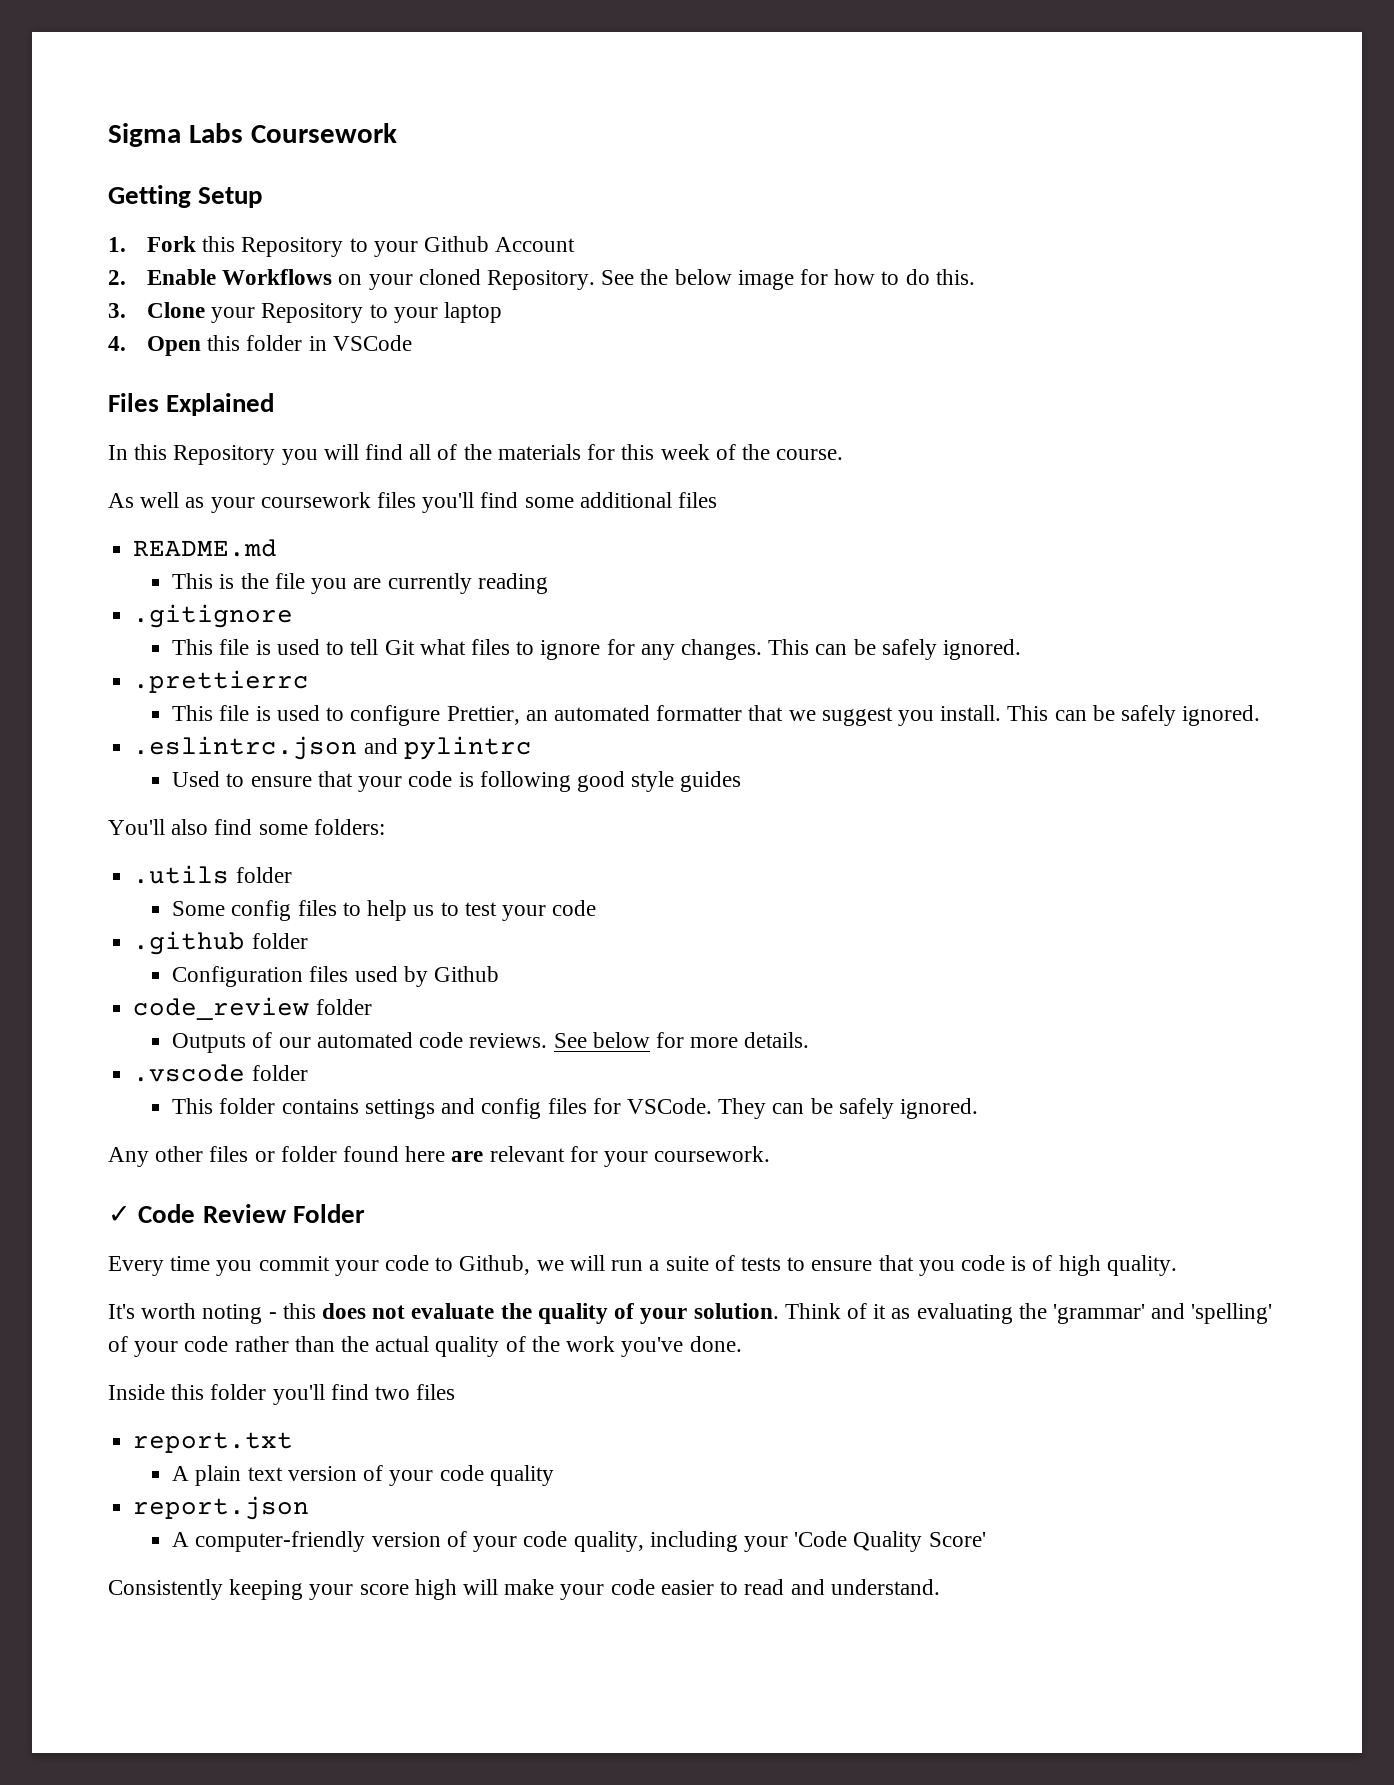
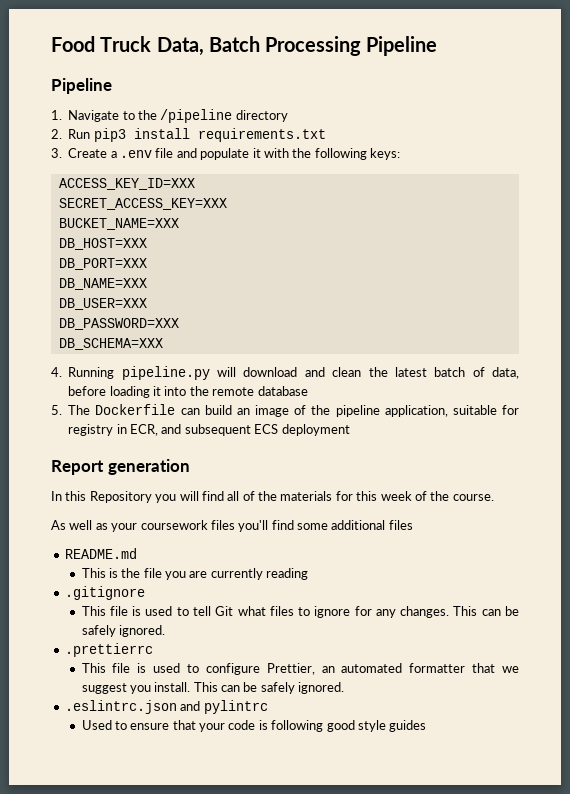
[108,123,397,147] [108,185,263,208] [108,236,576,257] [108,269,975,290] [108,302,503,323] [108,335,412,356] [108,393,275,416] Sigma Labs Coursework // Getting Setup // 1. Fork this Repository to your Github Account // 2. Enable Workflows on your cloned Repository. See the below image for how to do this. // 3. Clone your Repository to your laptop // 4. Open this folder in VSCode // Files Explained -> [51,36,438,56] [51,78,112,94] [51,109,288,123] [51,128,326,142] [51,148,400,160] [58,178,195,190] [58,198,227,210] [58,218,179,230] [58,238,147,250] [58,258,147,270] [58,278,147,290] [58,298,147,310] [58,318,179,330] [58,338,163,350] [51,366,519,380] [68,386,308,398] [51,404,520,417] [68,424,350,436] [51,459,190,475] Food Truck Data, Batch Processing Pipeline // Pipeline // 1. Navigate to the /pipeline directory // 2. Run pip3 install requirements.txt // 3. Create a .env file and populate it with the following keys: // ACCESS_KEY_ID=XXX // SECRET_ACCESS_KEY=XXX // BUCKET_NAME=XXX // DB_HOST=XXX // DB_PORT=XXX // DB_NAME=XXX // DB_USER=XXX // DB_PASSWORD=XXX // DB_SCHEMA=XXX // 4. Running pipeline.py will download and clean the latest batch of data, before loading it into the remote database // 5. The Dockerfile can build an image of the pipeline application, suitable for registry in ECR, and subsequent ECS deployment // Report generation
[108,819,385,835] [133,865,292,884] [172,900,597,921] [133,931,308,955] [172,966,500,987] [133,997,372,1020] [172,1032,810,1053] [133,1064,308,1082] [172,1098,978,1119] [108,1146,771,1167] [108,1204,365,1223] [108,1255,1177,1276] [108,1303,1273,1324] [108,1336,742,1357] [108,1384,456,1405] [133,1432,294,1453] [172,1465,554,1486] [133,1496,310,1520] [172,1531,986,1552] [108,1579,940,1600] // You'll also find some folders: // .utils folder // Some config files to help us to test your code // .github folder // Configuration files used by Github // code_review folder // Outputs of our automated code reviews. See below for more details. // .vscode folder // This folder contains settings and config files for VSCode. They can be safely ignored. // Any other files or folder found here are relevant for your coursework. // ✓ Code Review Folder // Every time you commit your code to Github, we will run a suite of tests to ensure that you code is of high quality. // It's worth noting - this does not evaluate the quality of your solution. Think of it as evaluating the 'grammar' and 'spelling' of your code rather than the actual quality of the work you've done. // Inside this folder you'll find two files // report.txt // A plain text version of your code quality // report.json // A computer-friendly version of your code quality, including your 'Code Quality Score' // Consistently keeping your score high will make your code easier to read and understand. -> (427, 726) none

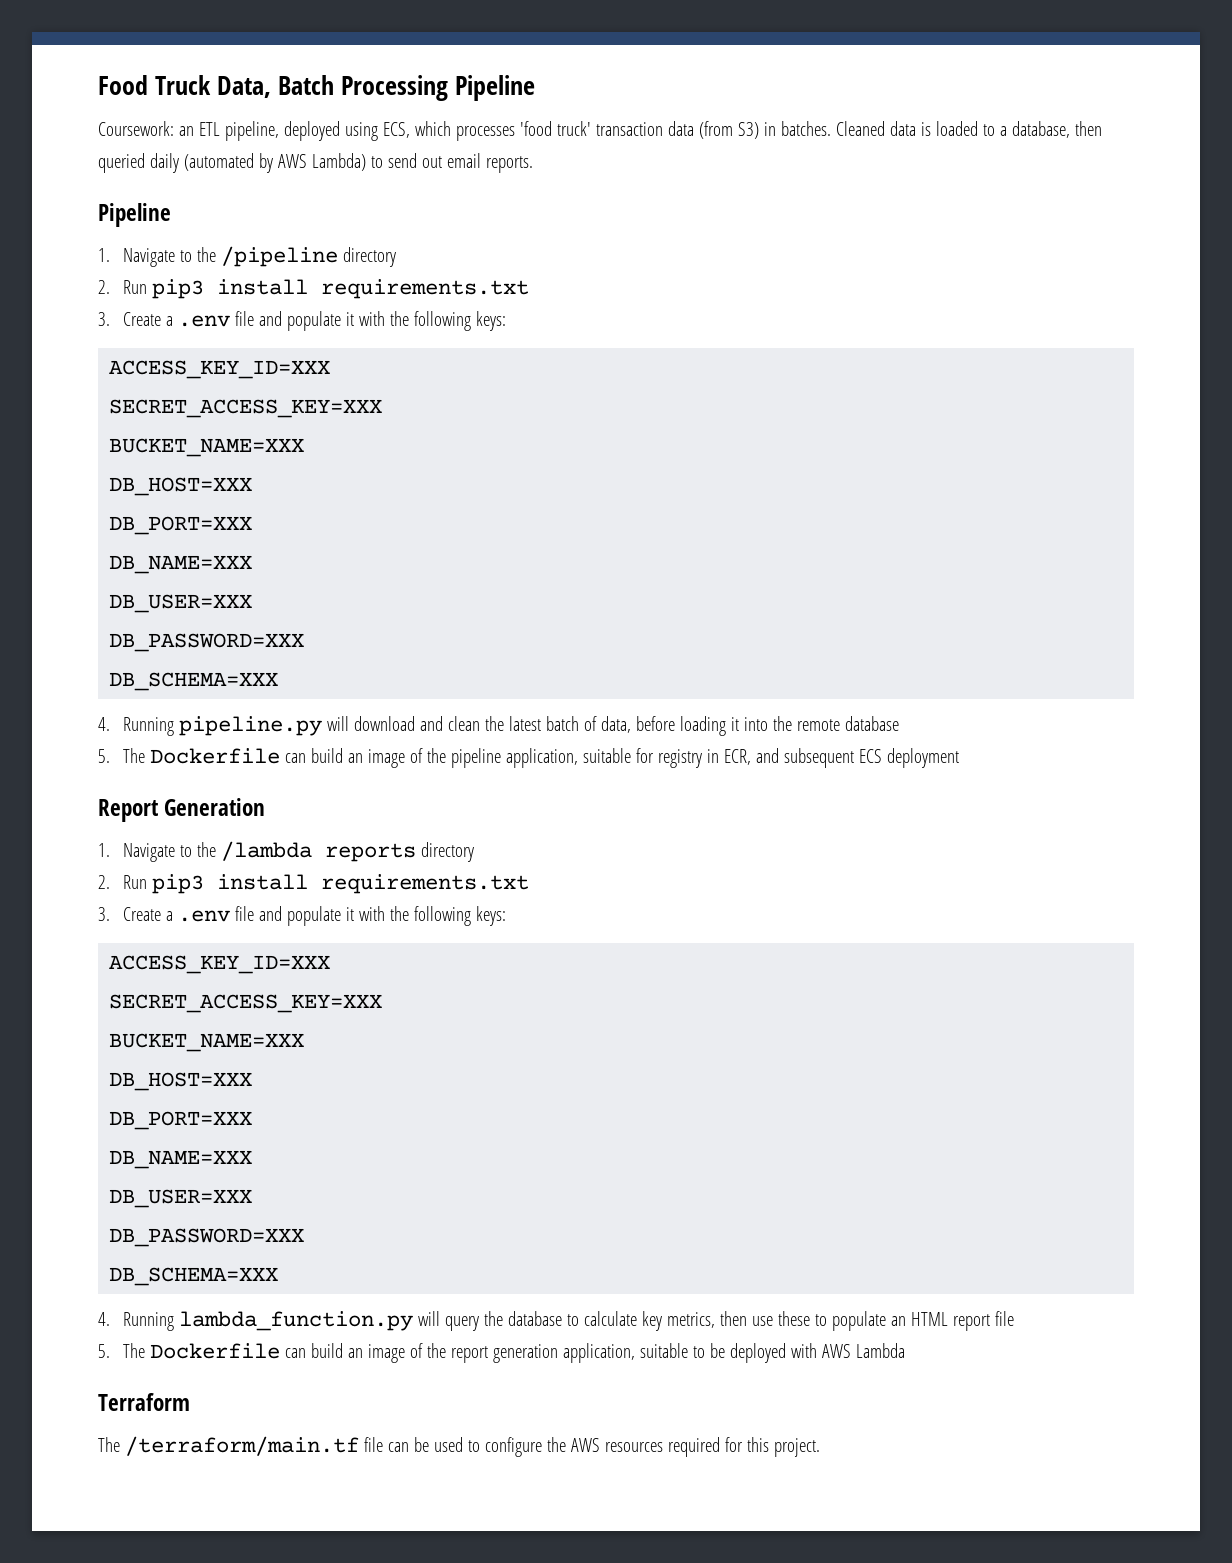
(438, 46) none -> [98,121,1102,141] [98,153,533,173] // Coursework: an ETL pipeline, deployed using ECS, which processes 'food truck' transaction data (from S3) in batches. Cleaned data is loaded to a database, then queried daily (automated by AWS Lambda) to send out email reports.
[107,459,190,475] [51,491,494,503] [51,520,413,532] [64,548,137,559] [81,568,309,580] [64,586,145,600] [81,606,519,618] [81,625,165,637] [64,643,153,657] [81,663,520,675] [81,682,345,694] [64,700,268,714] [81,720,427,732] generation // In this Repository you will find all of the materials for this week of the course. // As well as your coursework files you'll find some additional files // README.md // This is the file you are currently reading // .gitignore // This file is used to tell Git what files to ignore for any changes. This can be safely ignored. // .prettierrc // This file is used to configure Prettier, an automated formatter that we suggest you install. This can be safely ignored. // .eslintrc.json and pylintrc // Used to ensure that your code is following good style guides -> [164,798,266,816] [98,841,474,862] [98,874,529,894] [98,906,506,926] [109,955,331,974] [109,994,383,1013] [109,1033,305,1052] [109,1072,253,1091] [109,1111,253,1130] [109,1150,253,1169] [109,1189,253,1208] [109,1228,305,1247] [109,1267,279,1286] [98,1311,1014,1331] [98,1343,905,1363] [98,1393,190,1411] [98,1436,820,1457] Generation // 1. Navigate to the /lambda reports directory // 2. Run pip3 install requirements.txt // 3. Create a .env file and populate it with the following keys: // ACCESS_KEY_ID=XXX // SECRET_ACCESS_KEY=XXX // BUCKET_NAME=XXX // DB_HOST=XXX // DB_PORT=XXX // DB_NAME=XXX // DB_USER=XXX // DB_PASSWORD=XXX // DB_SCHEMA=XXX // 4. Running lambda_function.py will query the database to calculate key metrics, then use these to populate an HTML report file // 5. The Dockerfile can build an image of the report generation application, suitable to be deployed with AWS Lambda // Terraform // The /terraform/main.tf file can be used to configure the AWS resources required for this project.

